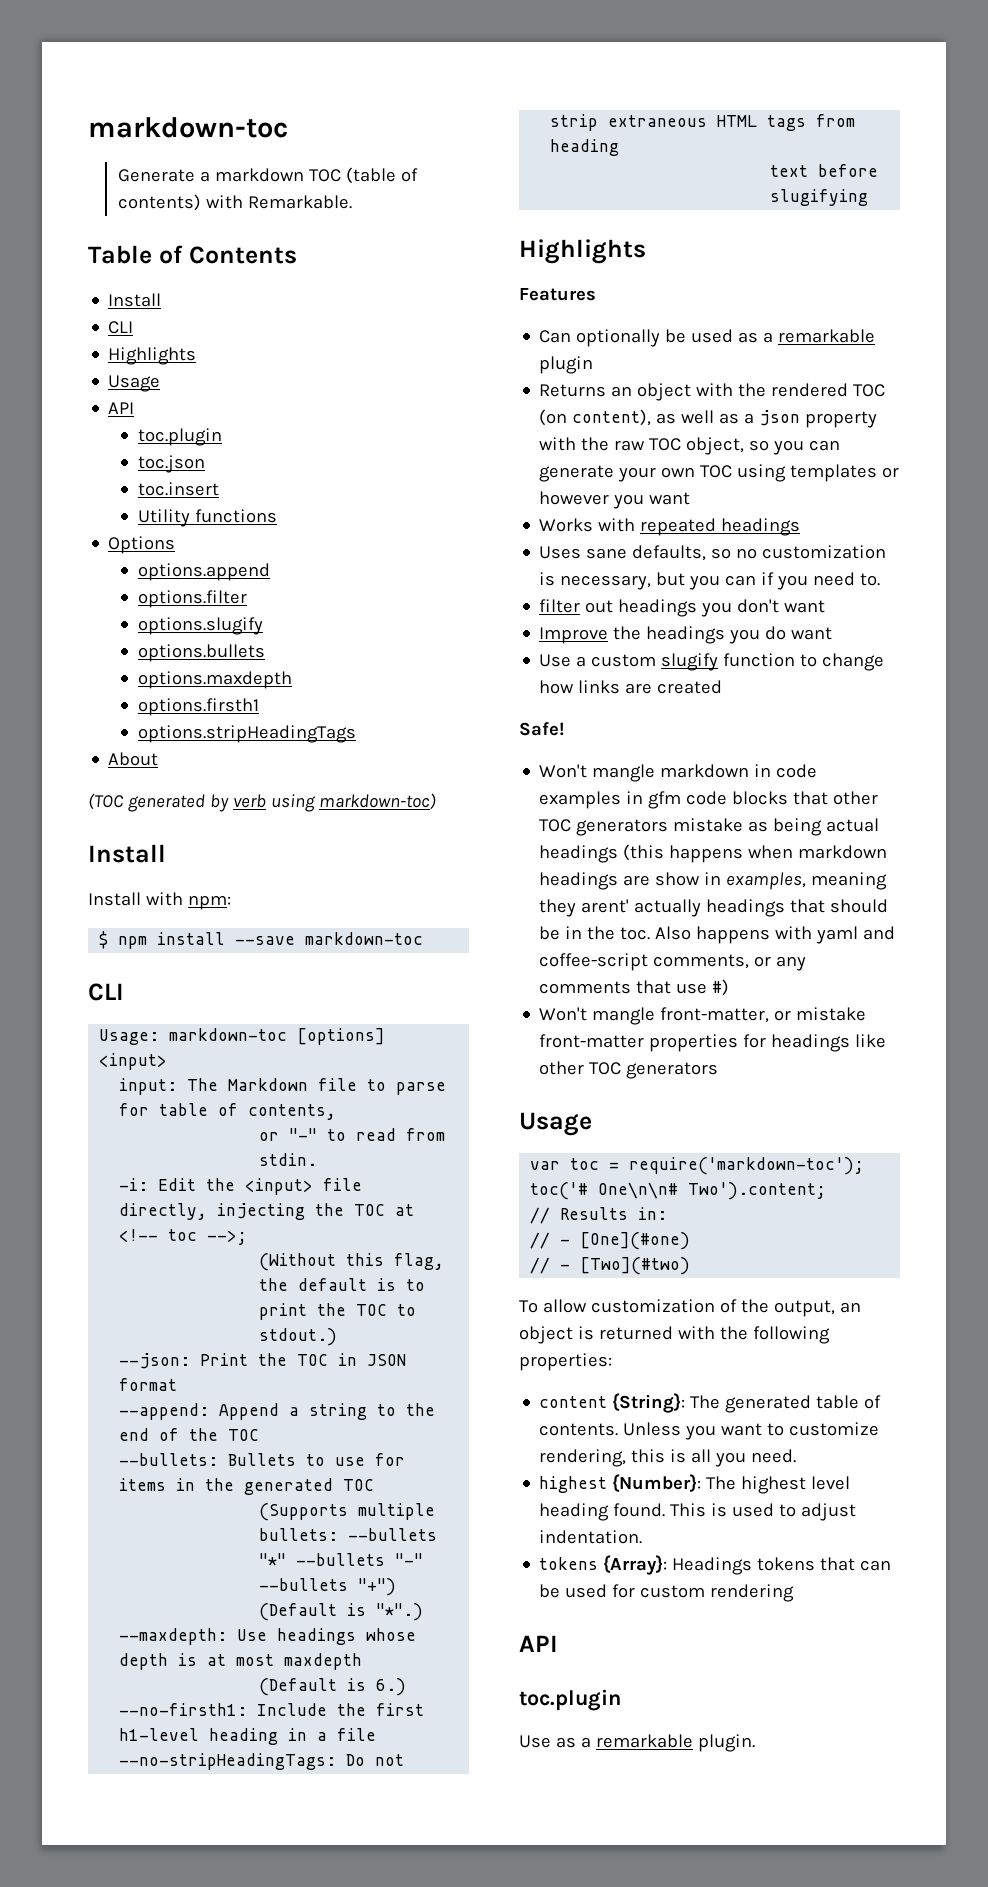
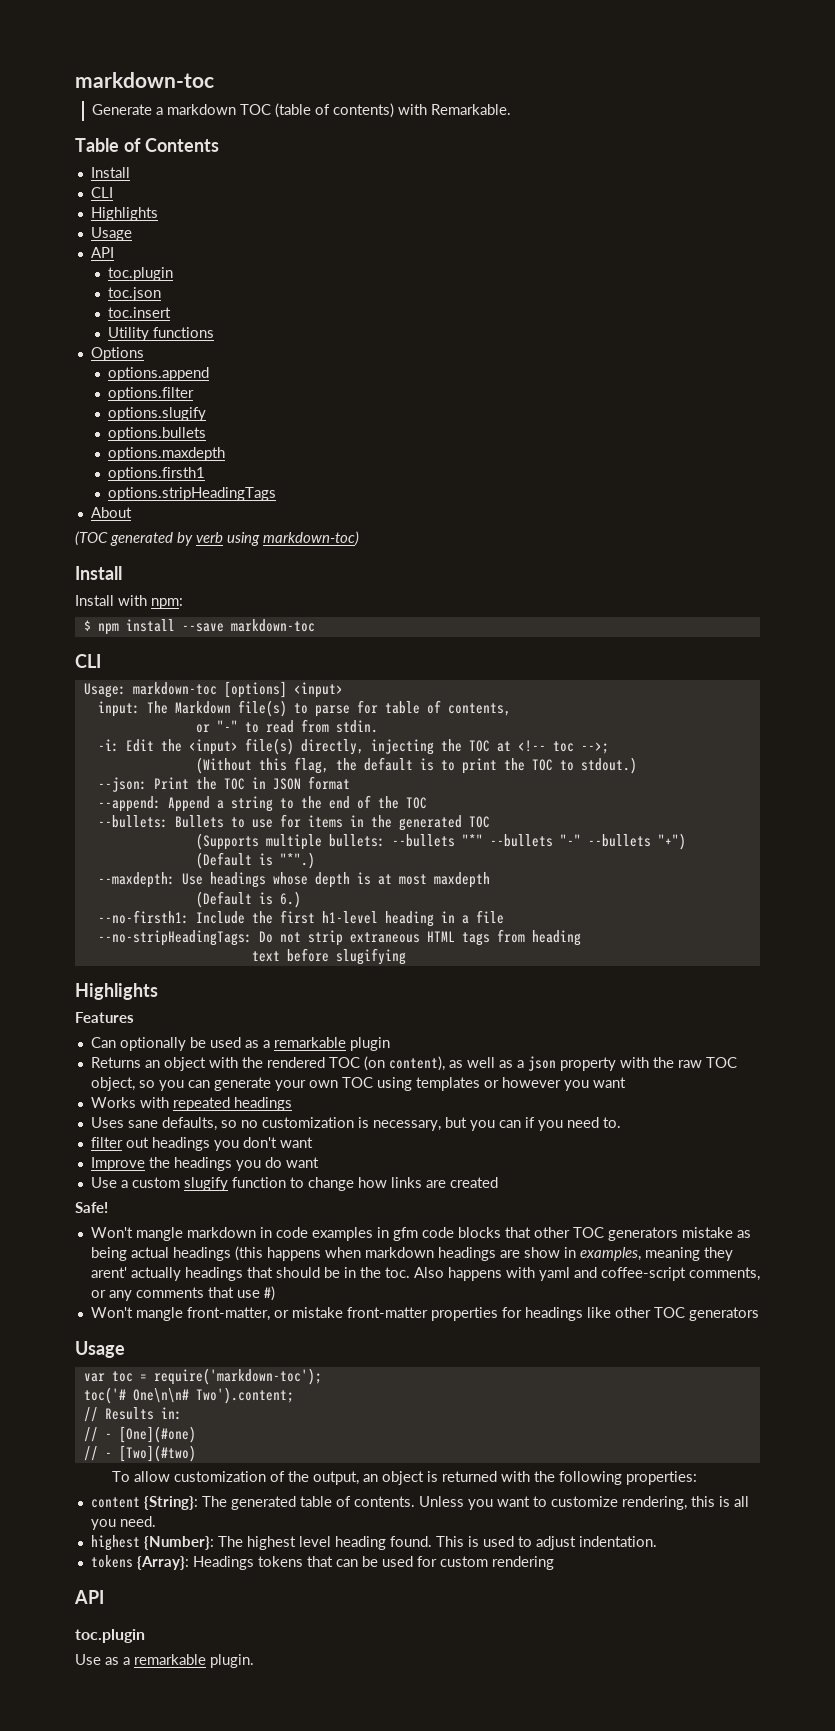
[318,1078,358,1091] file -> [237,700,287,717] file(s)
[323,1178,363,1191] file -> [244,738,294,755] file(s)

